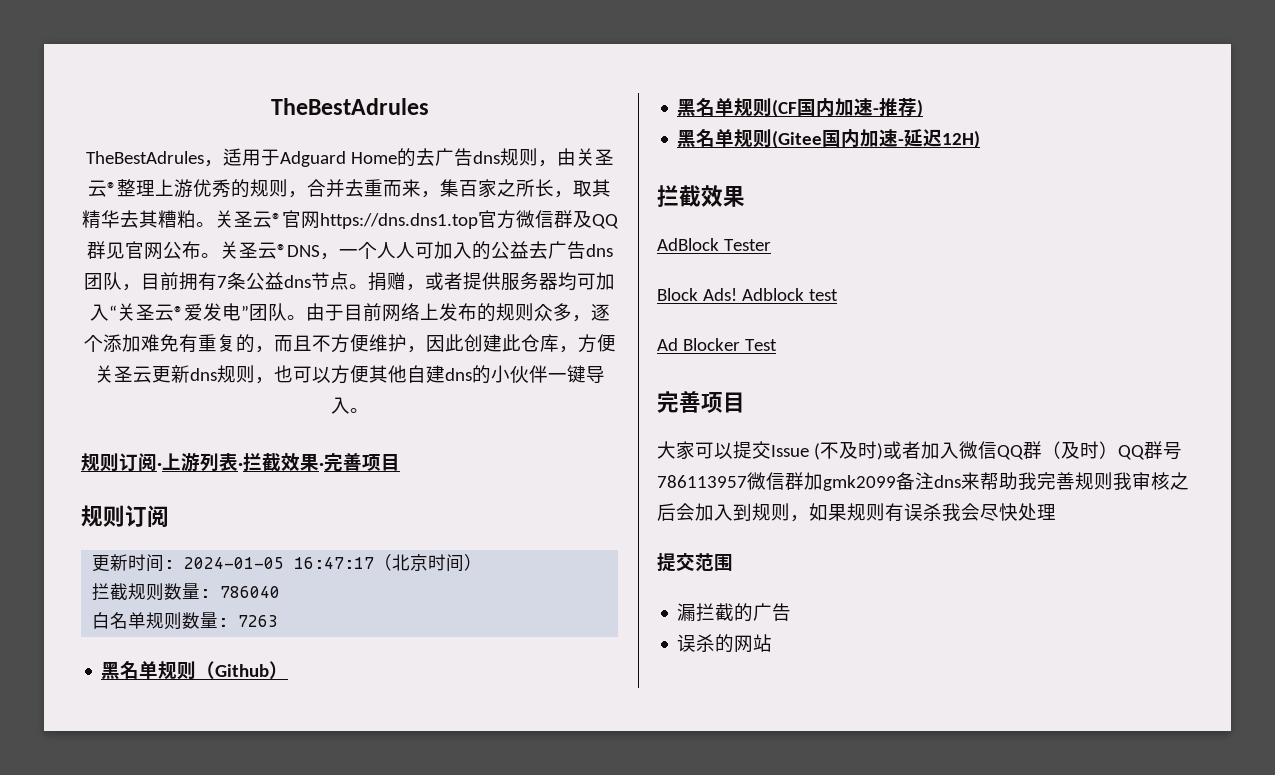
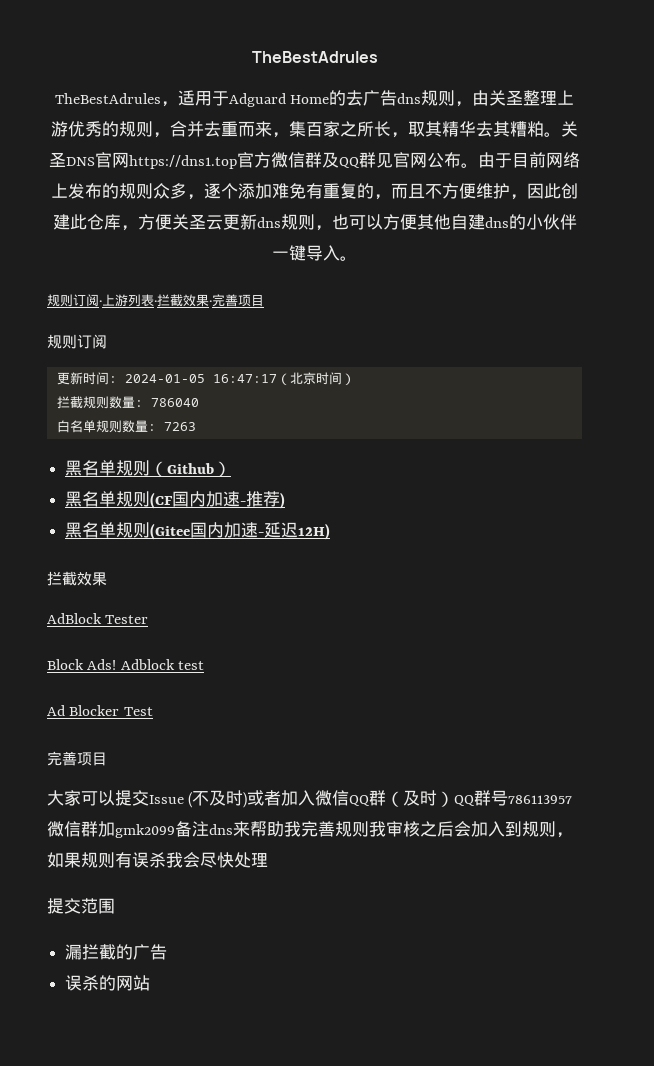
[88,180,117,197] 云® -> (524, 97) none
[252,210,478,229] 云®官网https://dns.dns1.top -> [66,152,237,169] DNS官网https://dns1.top
[219,241,613,260] [84,272,615,291] [89,303,306,321] 关圣云®DNS，一个人人可加入的公益去广告dns团队，目前拥有7条公益dns节点。捐赠，或者提供服务器均可加入“关圣云®爱发电”团队。 -> (478, 165) none

